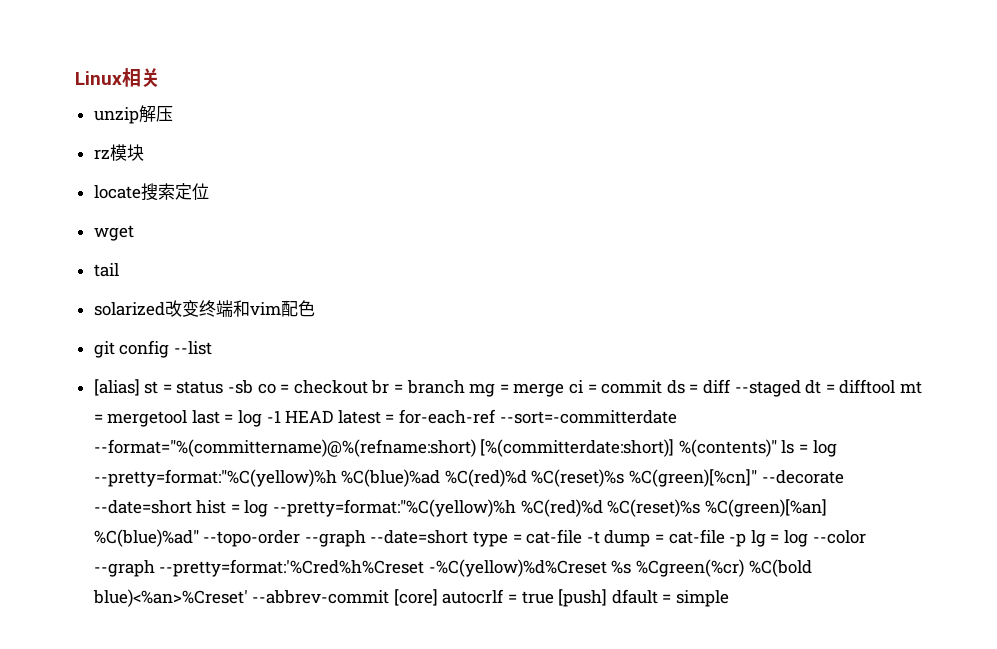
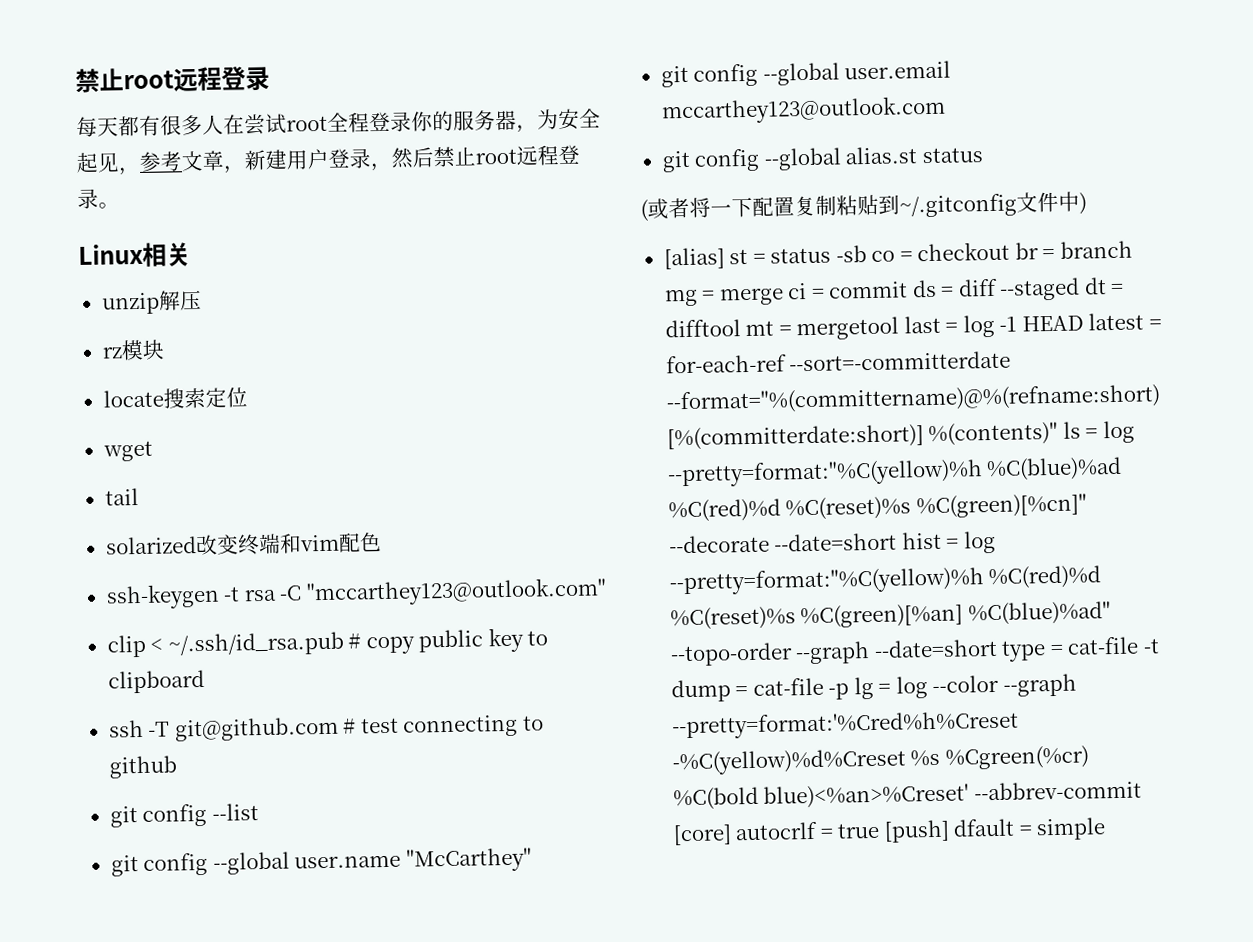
(75, 78) none -> [75,66,270,93] [76,108,601,137] [76,144,580,176] [77,188,120,209] 禁止root远程登录 // 每天都有很多人在尝试root全程登录你的服务器，为安全起见，参考文章，新建用户登录，然后禁止root远程登录。 //
[93,340,212,358] git config --list -> [105,577,607,610] [106,627,549,658] [107,669,205,694] [108,714,544,742] [108,755,177,779] [109,803,259,828] [110,847,532,877] [660,60,952,88] [660,95,946,125] [661,146,983,173] [640,191,1087,222] ssh-keygen -t rsa -C "mccarthey123@outlook.com" // clip < ~/.ssh/id_rsa.pub # copy public key to clipboard // ssh -T git@github.com # test connecting to github // git config --list // git config --global user.name "McCarthey" // git config --global user.email mccarthey123@outlook.com // git config --global alias.st status // (或者将一下配置复制粘贴到~/.gitconfig文件中)

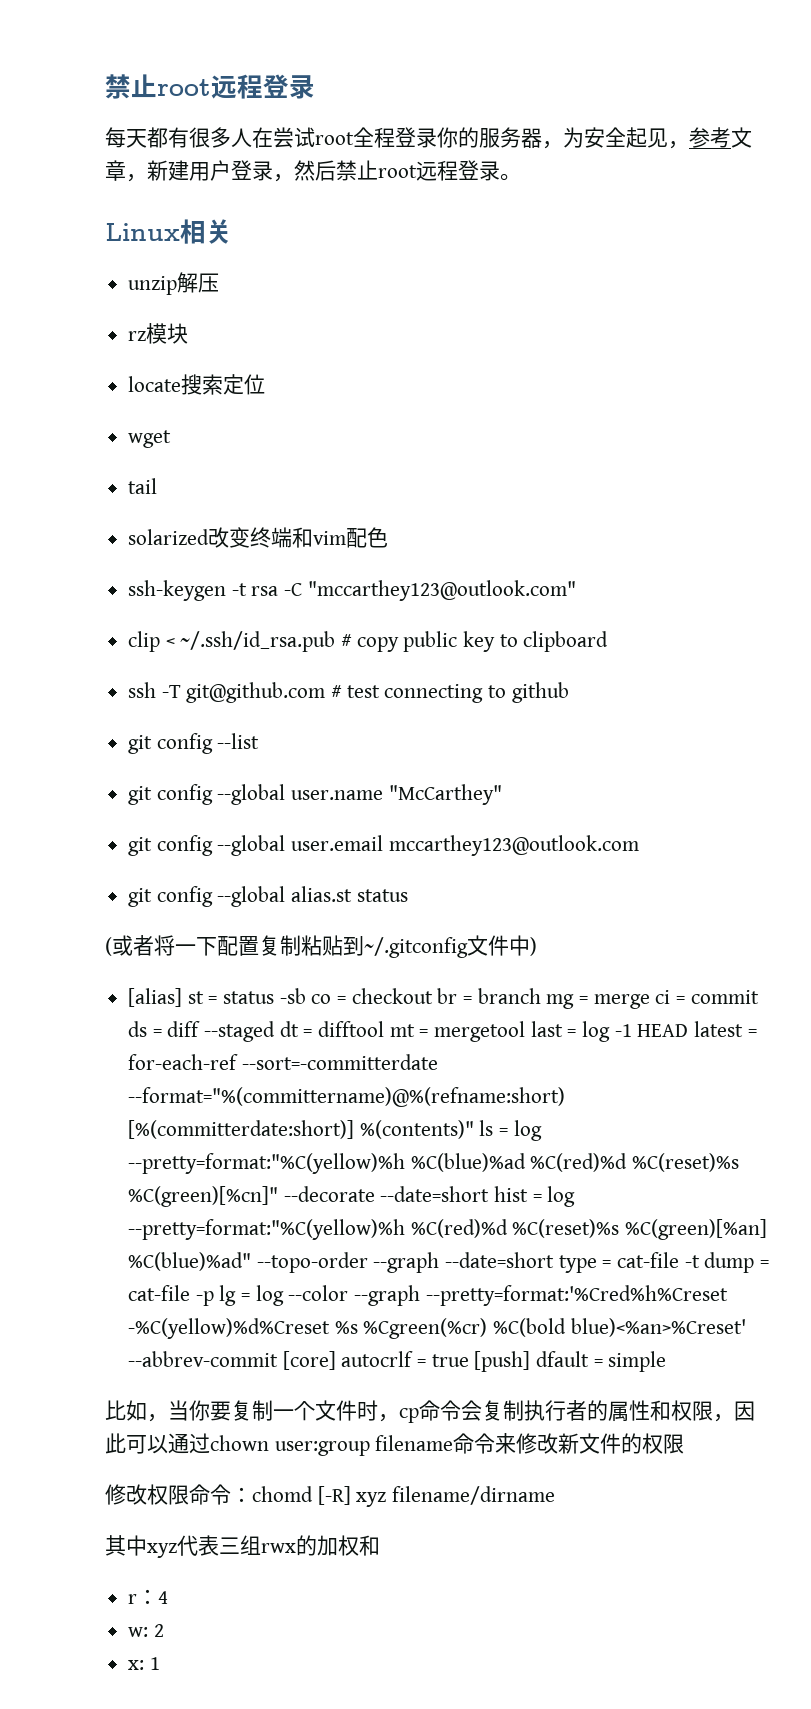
(1107, 829) none -> [105,1400,755,1423] [105,1433,685,1456] [105,1484,556,1507] [105,1535,380,1558] [128,1589,169,1604] [128,1624,164,1637] [128,1657,160,1670] // 比如，当你要复制一个文件时，cp命令会复制执行者的属性和权限，因此可以通过chown user:group filename命令来修改新文件的权限 // 修改权限命令：chomd [-R] xyz filename/dirname // 其中xyz代表三组rwx的加权和 // r：4 // w: 2 // x: 1

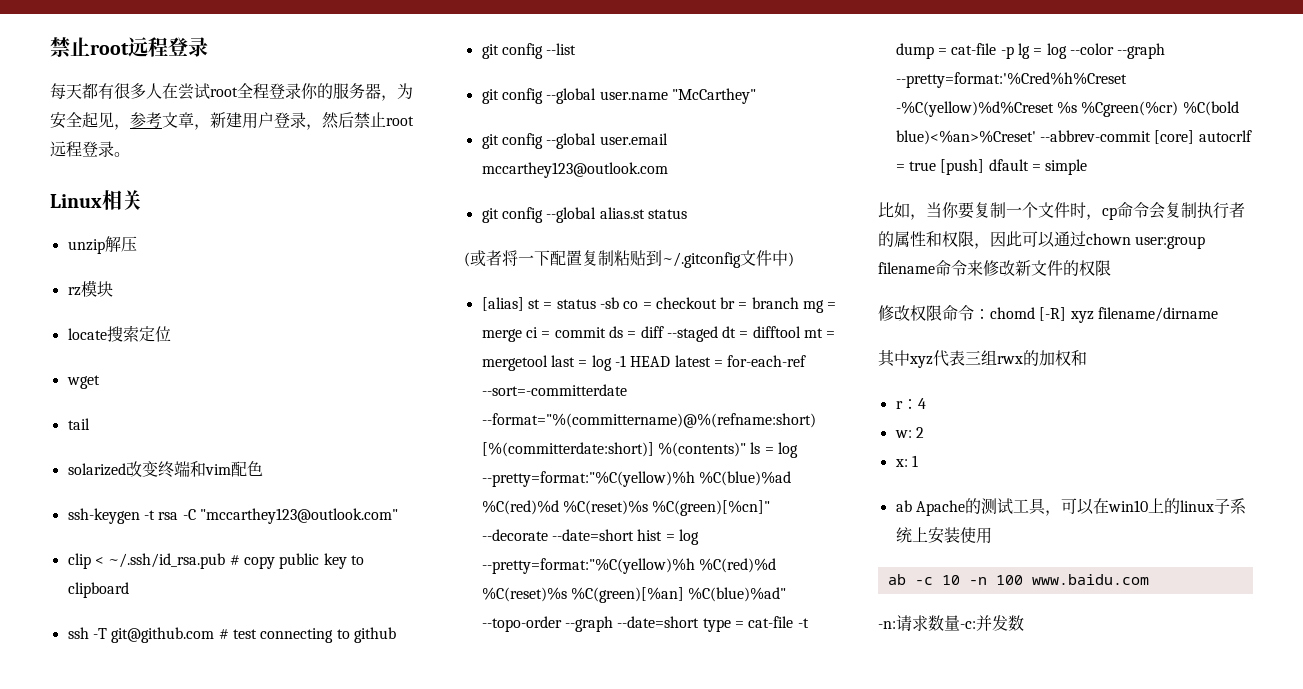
(160, 1663) none -> [895,498,1246,516] [895,527,992,544] [887,574,1149,585] [878,615,1024,631] // ab Apache的测试工具，可以在win10上的linux子系统上安装使用 // ab -c 10 -n 100 www.baidu.com // -n:请求数量-c:并发数

